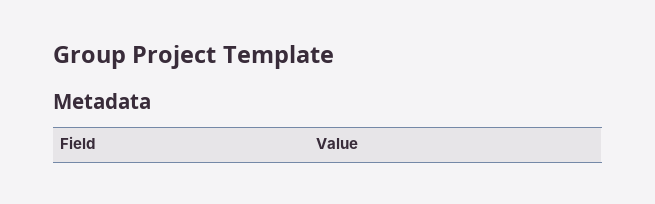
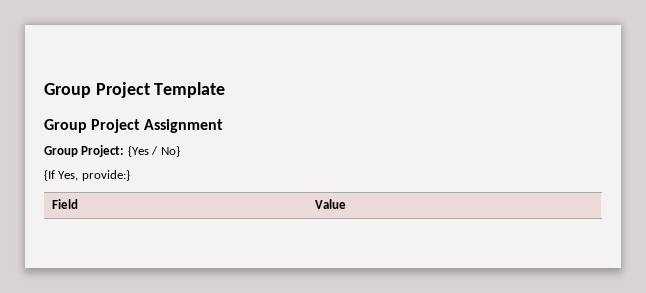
[53,93,151,109] Metadata -> [44,119,224,133] [44,145,180,157] [44,170,130,181] Group Project Assignment // Group Project: {Yes / No} // {If Yes, provide:}

